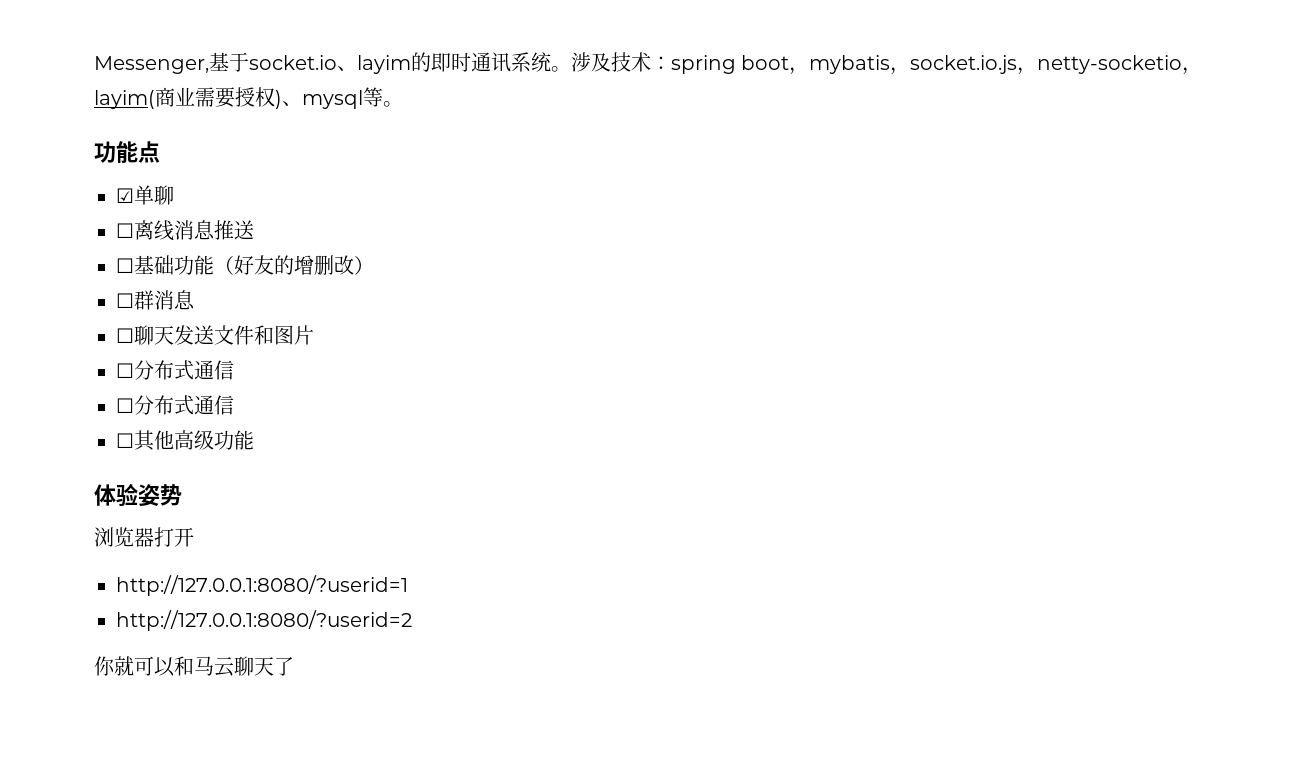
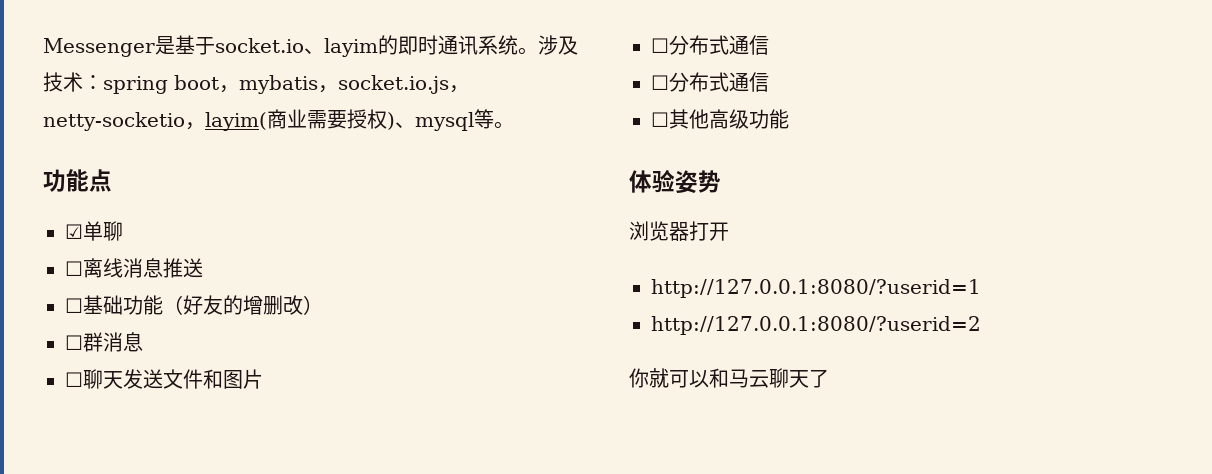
[94,56,209,74] Messenger, -> [43,36,175,57] Messenger是

